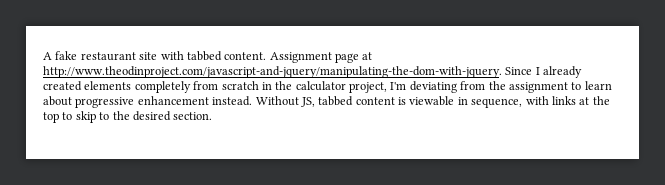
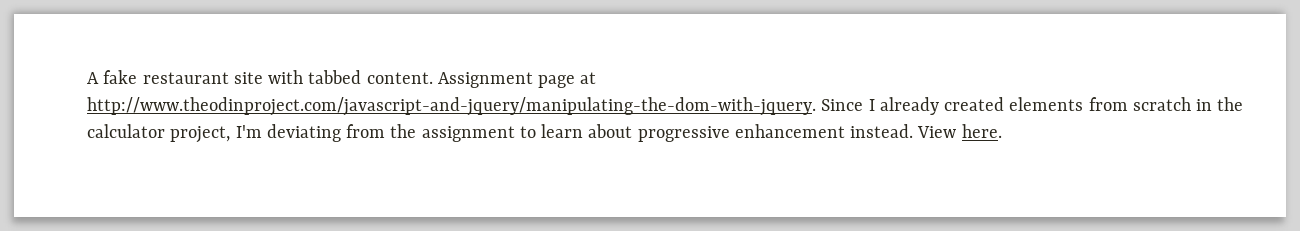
[134,81,191,93] completely -> (1084, 104) none
[255,96,610,108] [43,111,213,123] Without JS, tabbed content is viewable in sequence, with links at the top to skip to the desired section. -> [917,124,1002,138] View here.

